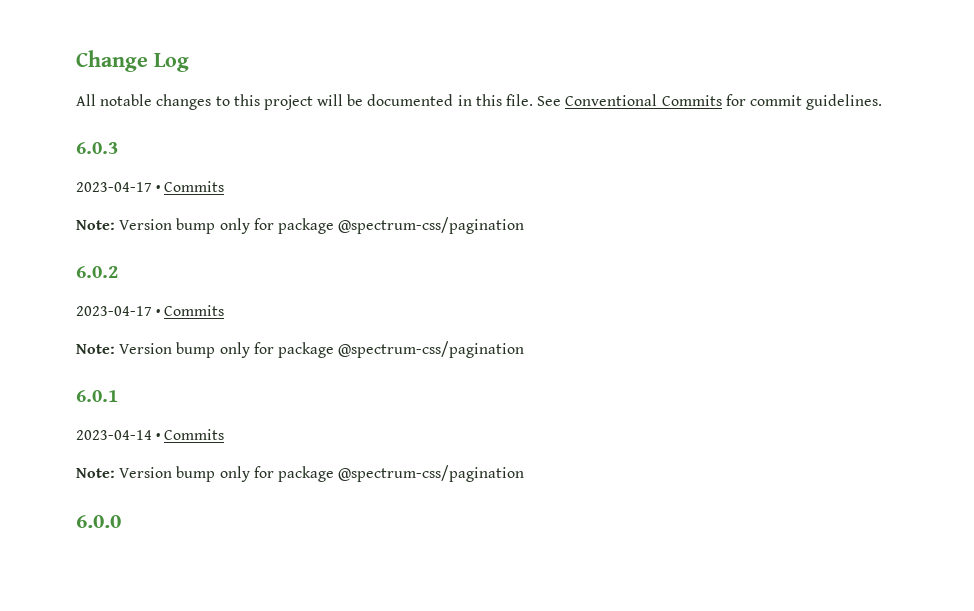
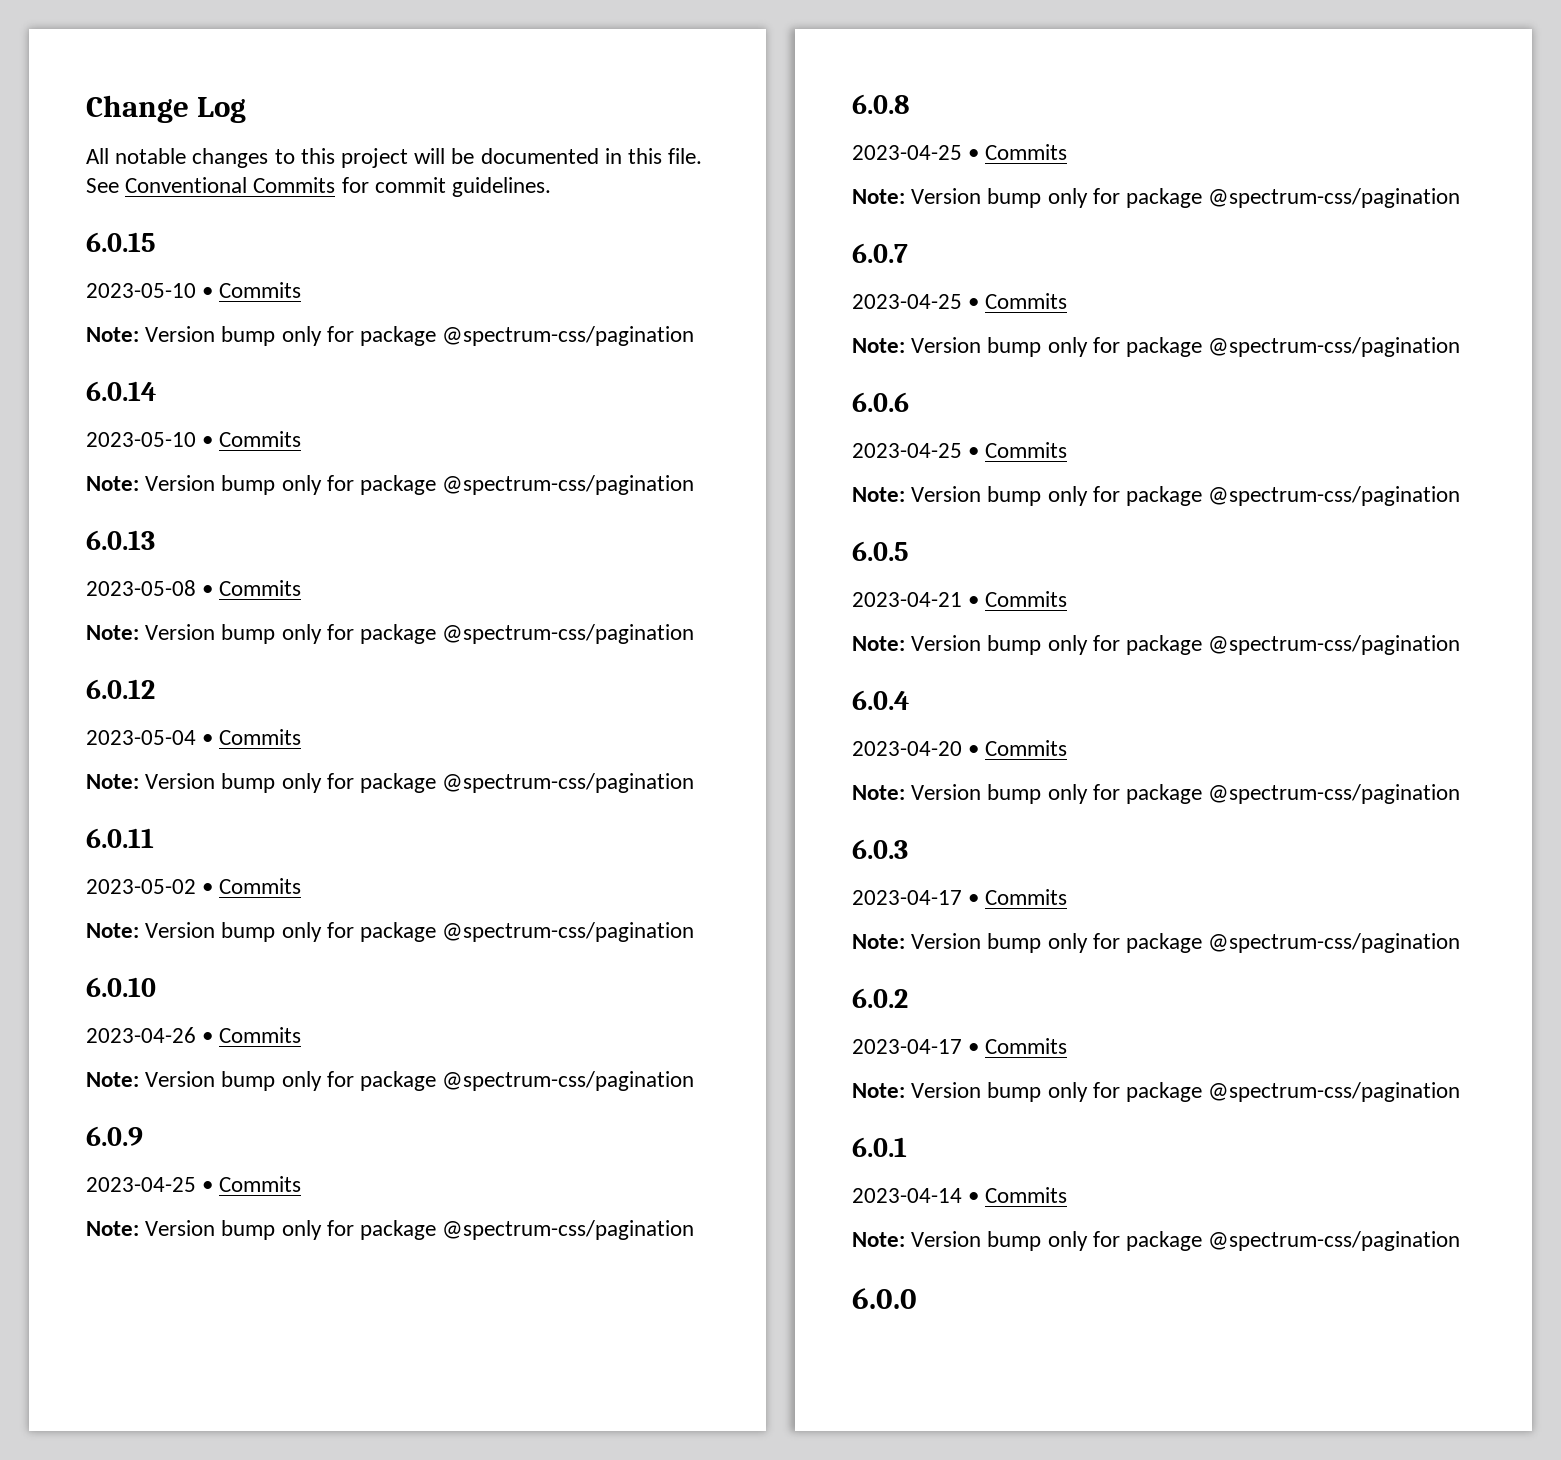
(883, 102) none -> [86,232,156,252] [86,282,302,298] [86,326,695,346] [86,381,156,401] [86,431,302,447] [86,475,695,495] [86,530,155,550] [86,580,302,596] [86,624,695,644] [86,679,155,699] [86,729,302,745] [86,773,695,793] [86,828,154,848] [86,878,302,894] [86,922,695,942] [86,977,156,997] [86,1027,302,1043] [86,1071,695,1091] [86,1126,143,1146] [86,1176,302,1192] [86,1220,695,1240] [852,94,910,114] [852,144,1068,160] [852,188,1461,208] [852,243,908,263] [852,293,1068,309] [852,337,1461,357] [852,392,909,412] [852,442,1068,458] [852,486,1461,506] [852,541,909,561] [852,591,1068,607] [852,635,1461,655] [852,690,909,710] [852,740,1068,756] [852,784,1461,804] // 6.0.15 // 2023-05-10 • Commits // Note: Version bump only for package @spectrum-css/pagination // 6.0.14 // 2023-05-10 • Commits // Note: Version bump only for package @spectrum-css/pagination // 6.0.13 // 2023-05-08 • Commits // Note: Version bump only for package @spectrum-css/pagination // 6.0.12 // 2023-05-04 • Commits // Note: Version bump only for package @spectrum-css/pagination // 6.0.11 // 2023-05-02 • Commits // Note: Version bump only for package @spectrum-css/pagination // 6.0.10 // 2023-04-26 • Commits // Note: Version bump only for package @spectrum-css/pagination // 6.0.9 // 2023-04-25 • Commits // Note: Version bump only for package @spectrum-css/pagination // 6.0.8 // 2023-04-25 • Commits // Note: Version bump only for package @spectrum-css/pagination // 6.0.7 // 2023-04-25 • Commits // Note: Version bump only for package @spectrum-css/pagination // 6.0.6 // 2023-04-25 • Commits // Note: Version bump only for package @spectrum-css/pagination // 6.0.5 // 2023-04-21 • Commits // Note: Version bump only for package @spectrum-css/pagination // 6.0.4 // 2023-04-20 • Commits // Note: Version bump only for package @spectrum-css/pagination

